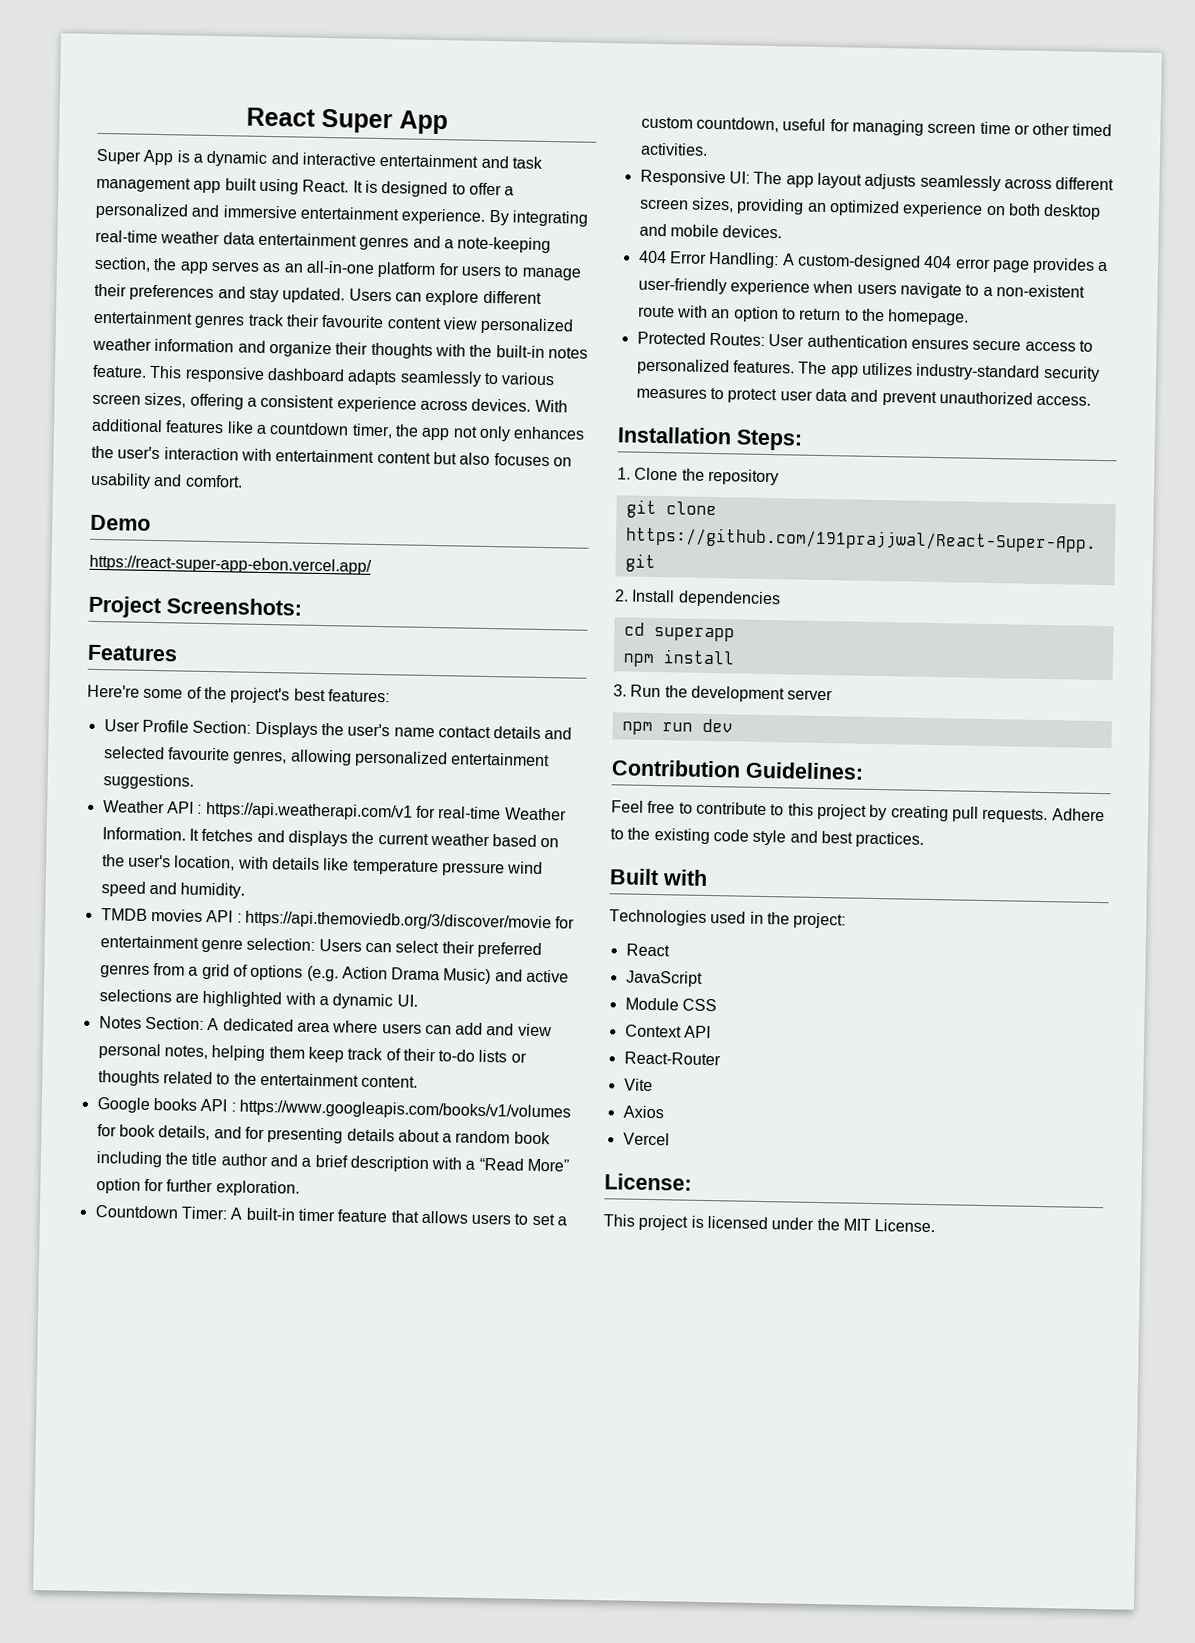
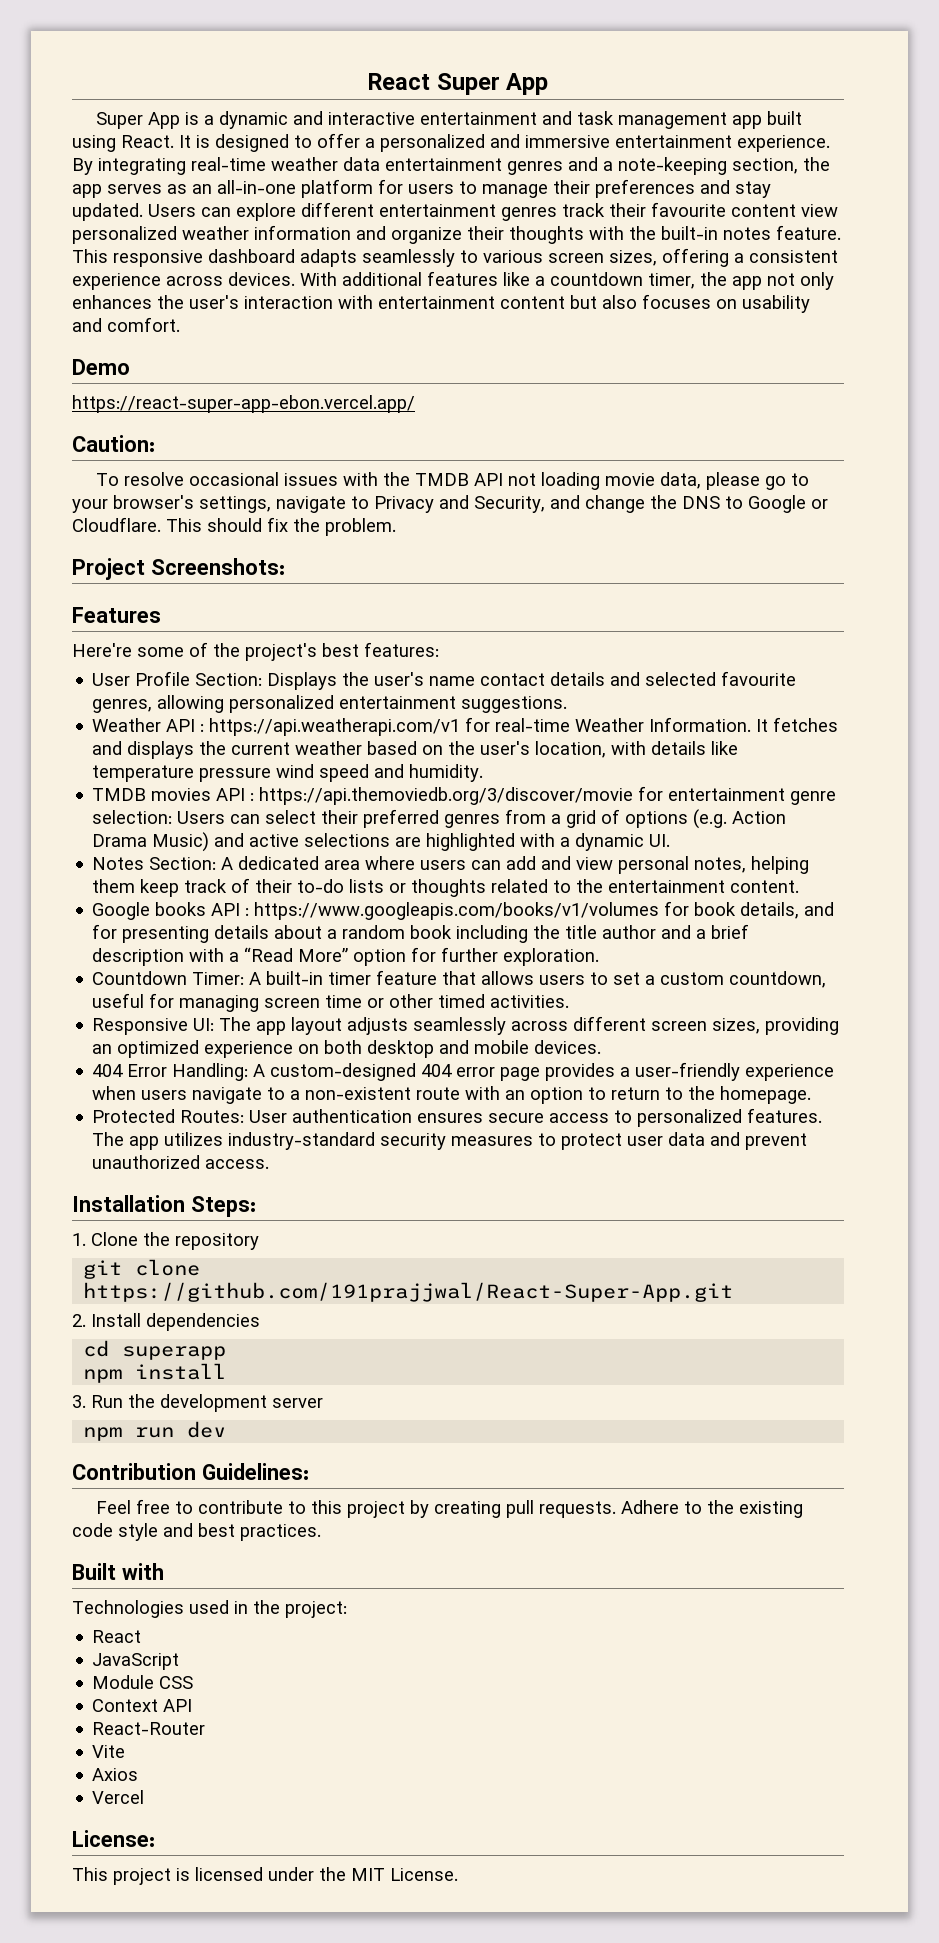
(372, 564) none -> [72,435,155,452] [96,472,810,490] [72,495,828,513] [72,517,396,536] // Caution: // To resolve occasional issues with the TMDB API not loading movie data, please go to your browser's settings, navigate to Privacy and Security, and change the DNS to Google or Cloudflare. This should fix the problem.

